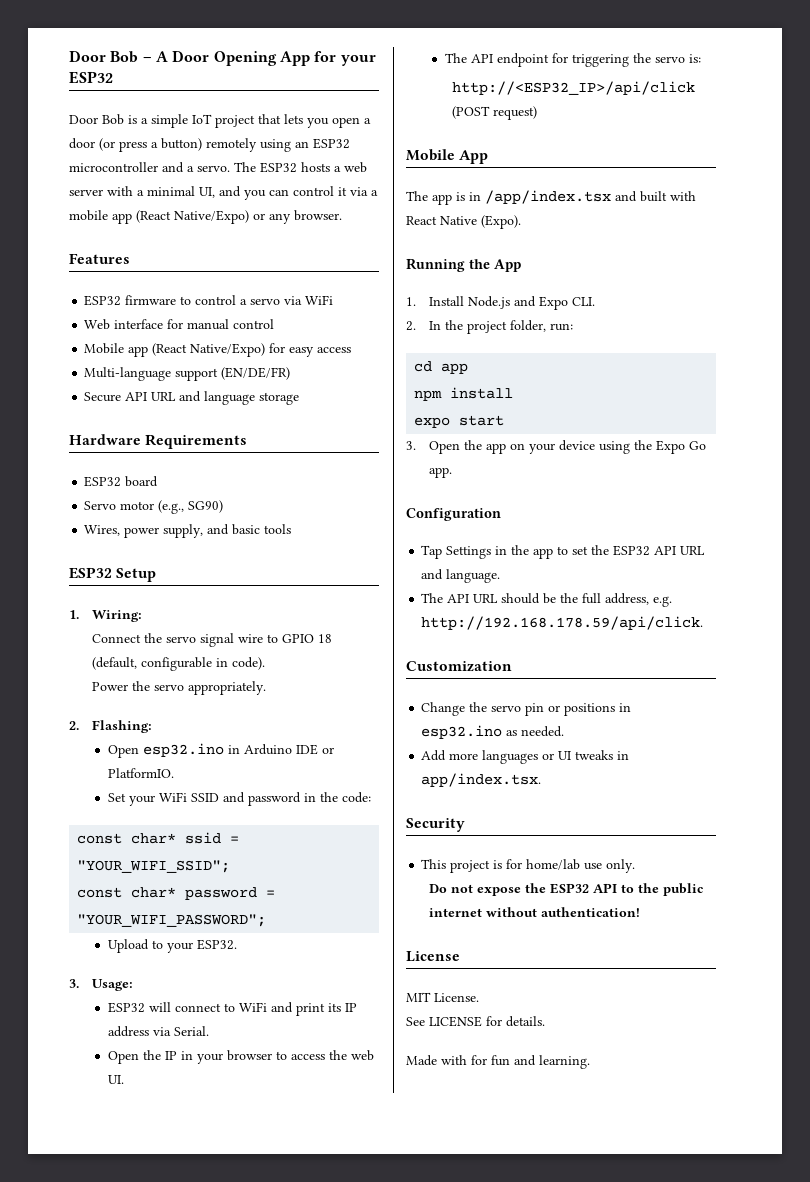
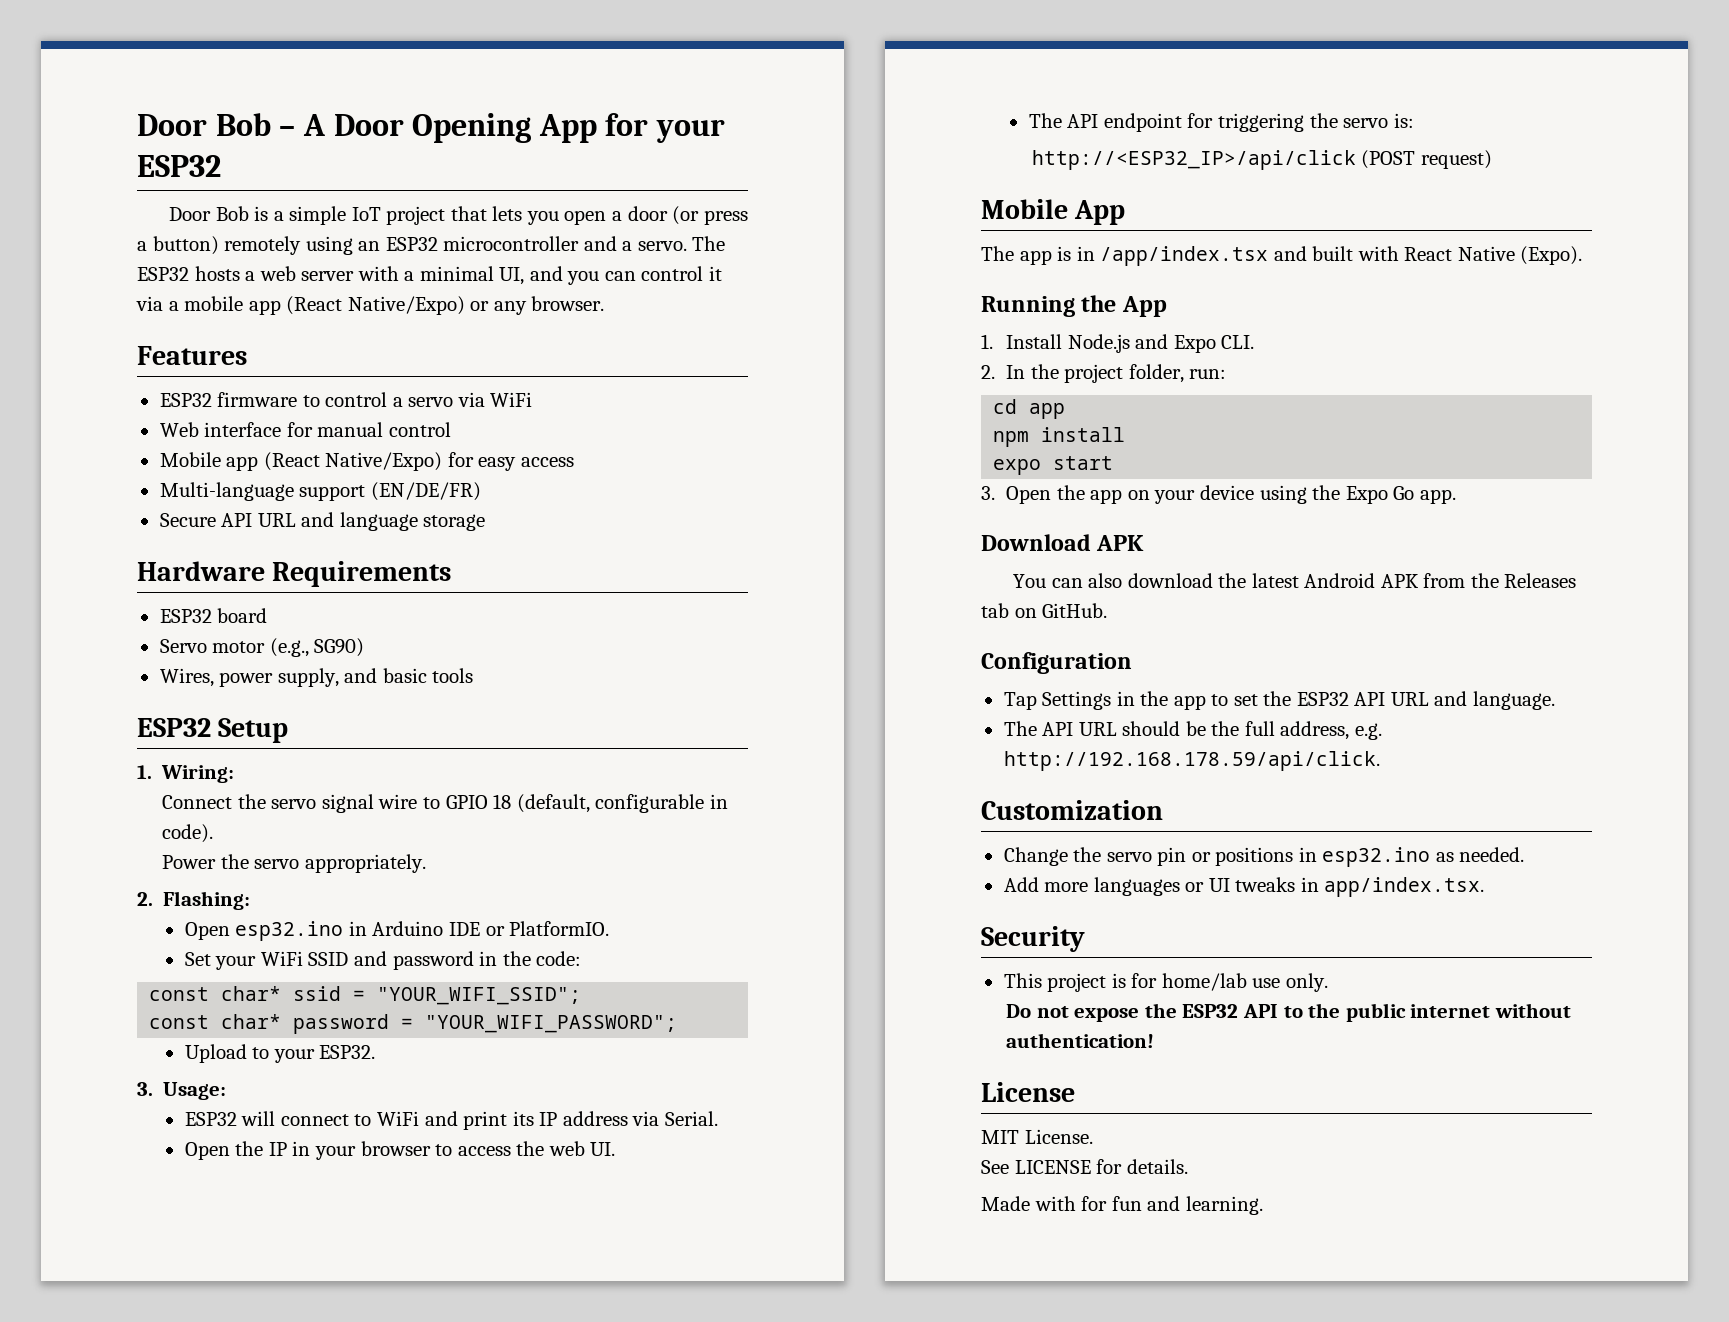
(453, 472) none -> [981,534,1145,551] [1013,573,1577,588] [981,603,1108,618] // Download APK // You can also download the latest Android APK from the Releases tab on GitHub.

